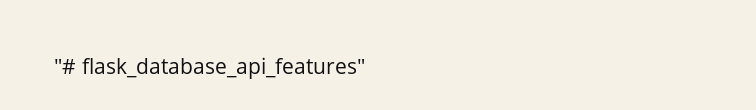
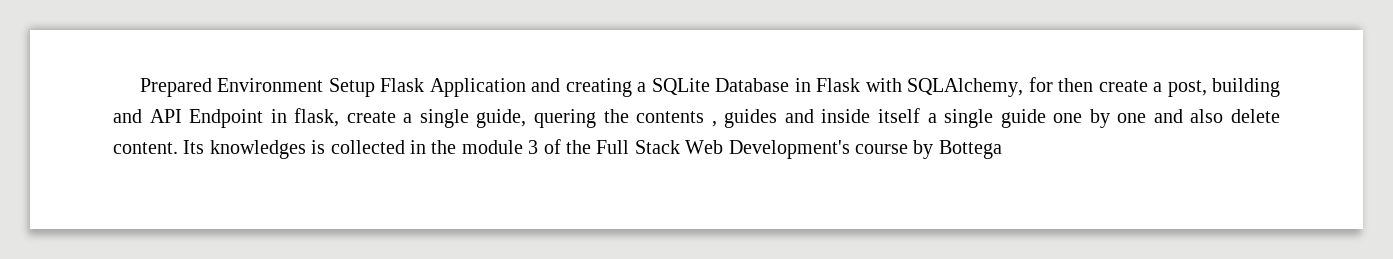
[54,57,365,79] "# flask_database_api_features" -> [139,77,1281,97] [113,108,1280,128] [113,139,1002,159] Prepared Environment Setup Flask Application and creating a SQLite Database in Flask with SQLAlchemy, for then create a post, building and API Endpoint in flask, create a single guide, quering the contents , guides and inside itself a single guide one by one and also delete content. Its knowledges is collected in the module 3 of the Full Stack Web Development's course by Bottega

